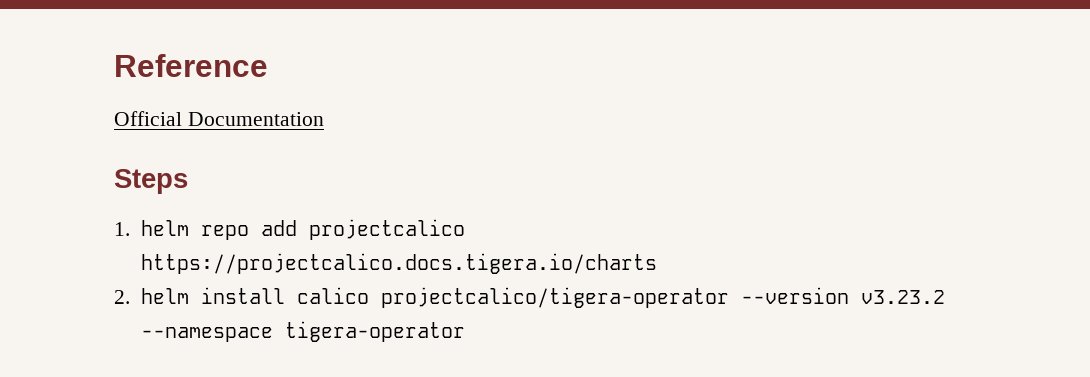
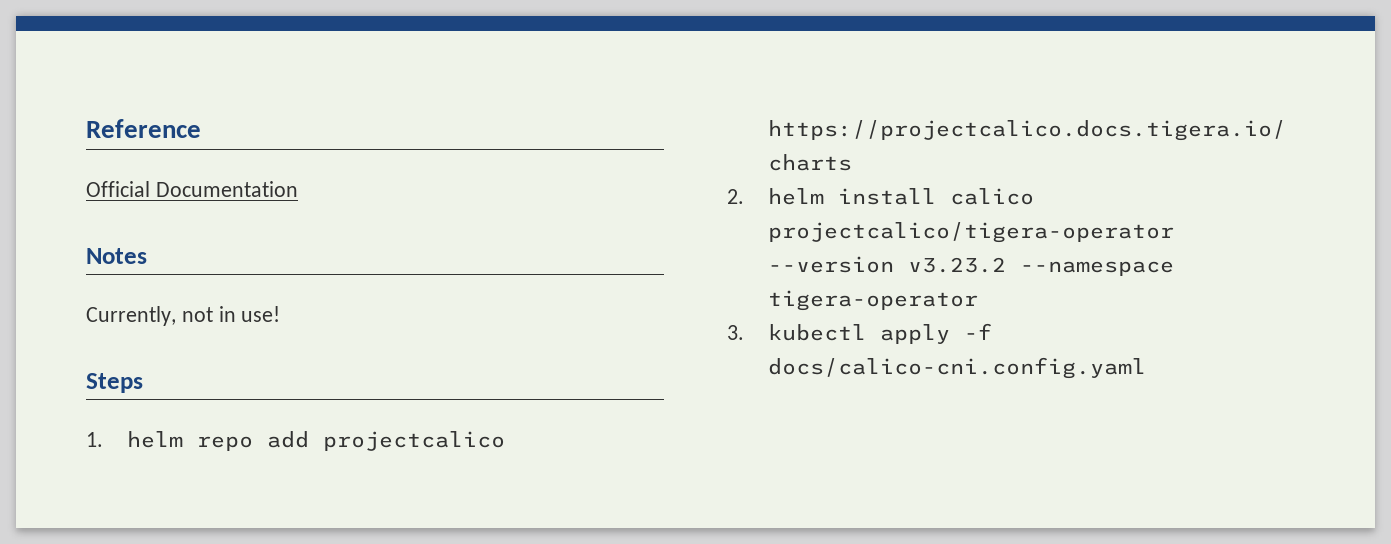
(324, 119) none -> [86,248,147,264] [86,306,281,326] // Notes // Currently, not in use!
(465, 331) none -> [727,323,992,344] [767,357,1146,379] // 3. kubectl apply -f docs/calico-cni.config.yaml

